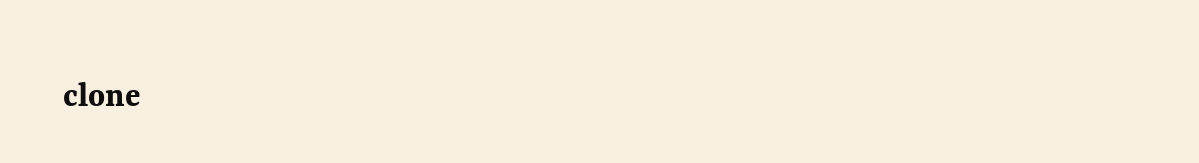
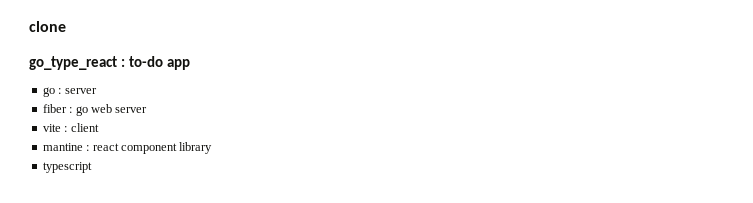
(141, 94) none -> [29,56,190,70] [42,87,97,97] [42,104,148,116] [42,123,99,132] [42,142,213,154] [42,162,92,173] // go_type_react : to-do app // go : server // fiber : go web server // vite : client // mantine : react component library // typescript

